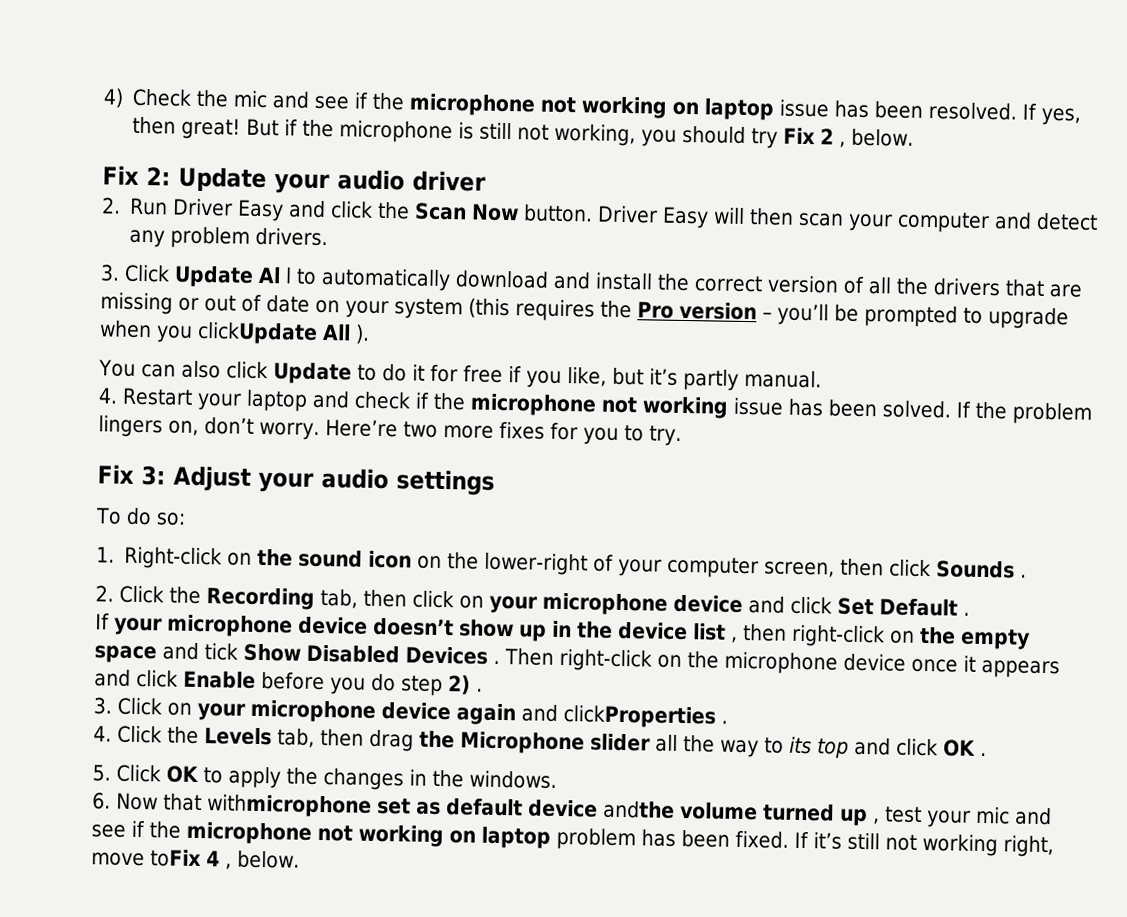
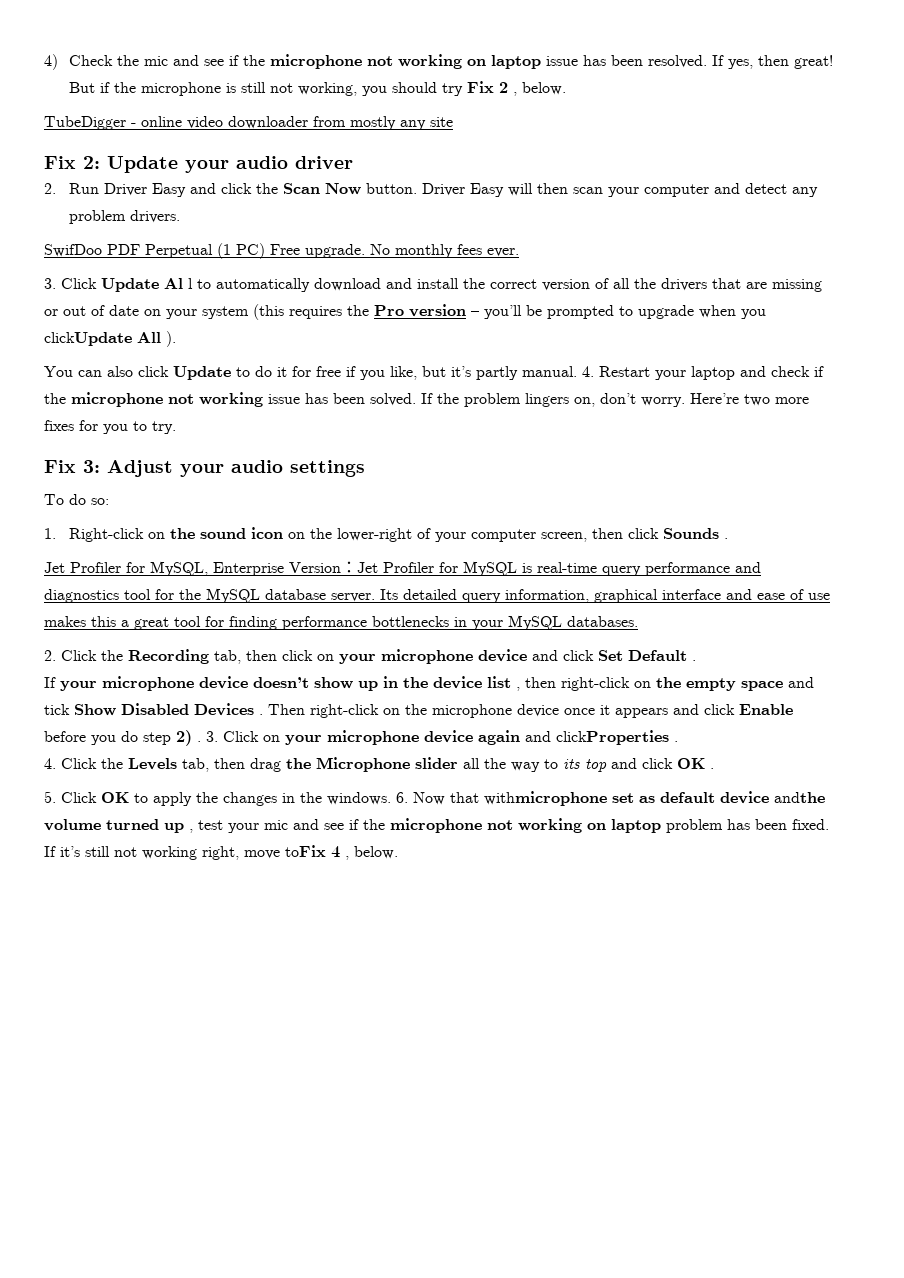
(915, 137) none -> [44,116,453,130] // TubeDigger - online video downloader from mostly any site
(329, 237) none -> [44,243,519,259] // SwifDoo PDF Perpetual (1 PC) Free upgrade. No monthly fees ever.
(822, 379) // -> (577, 371) none
(1028, 576) none -> [44,561,761,576] [44,588,830,603] [44,615,638,630] // Jet Profiler for MySQL, Enterprise Version：Jet Profiler for MySQL is real-time query performance and diagnostics tool for the MySQL database server. Its detailed query information, graphical interface and ease of use makes this a great tool for finding performance bottlenecks in your MySQL databases.
(483, 690) // -> (201, 741) none
(557, 779) // -> (391, 798) none

